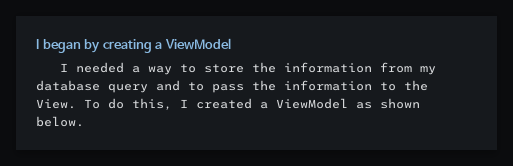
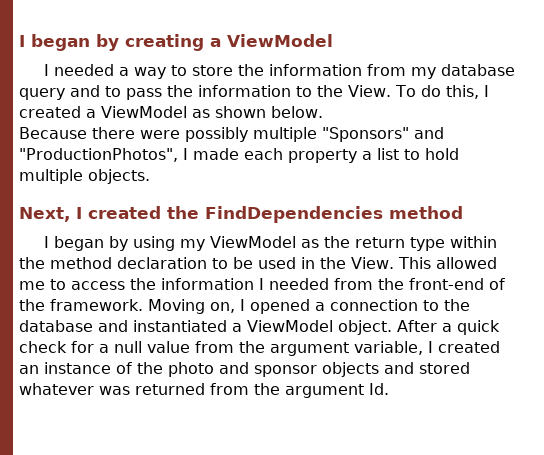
(84, 121) none -> [19,127,444,142] [19,148,459,163] [19,169,150,184] [19,206,463,223] [43,236,497,251] [19,257,497,269] [19,278,505,290] [19,299,470,314] [19,320,500,335] [19,341,500,356] [19,362,470,377] [19,383,389,398] // Because there were possibly multiple "Sponsors" and "ProductionPhotos", I made each property a list to hold multiple objects. // Next, I created the FindDependencies method // I began by using my ViewModel as the return type within the method declaration to be used in the View. This allowed me to access the information I needed from the front-end of the framework. Moving on, I opened a connection to the database and instantiated a ViewModel object. After a quick check for a null value from the argument variable, I created an instance of the photo and sponsor objects and stored whatever was returned from the argument Id.

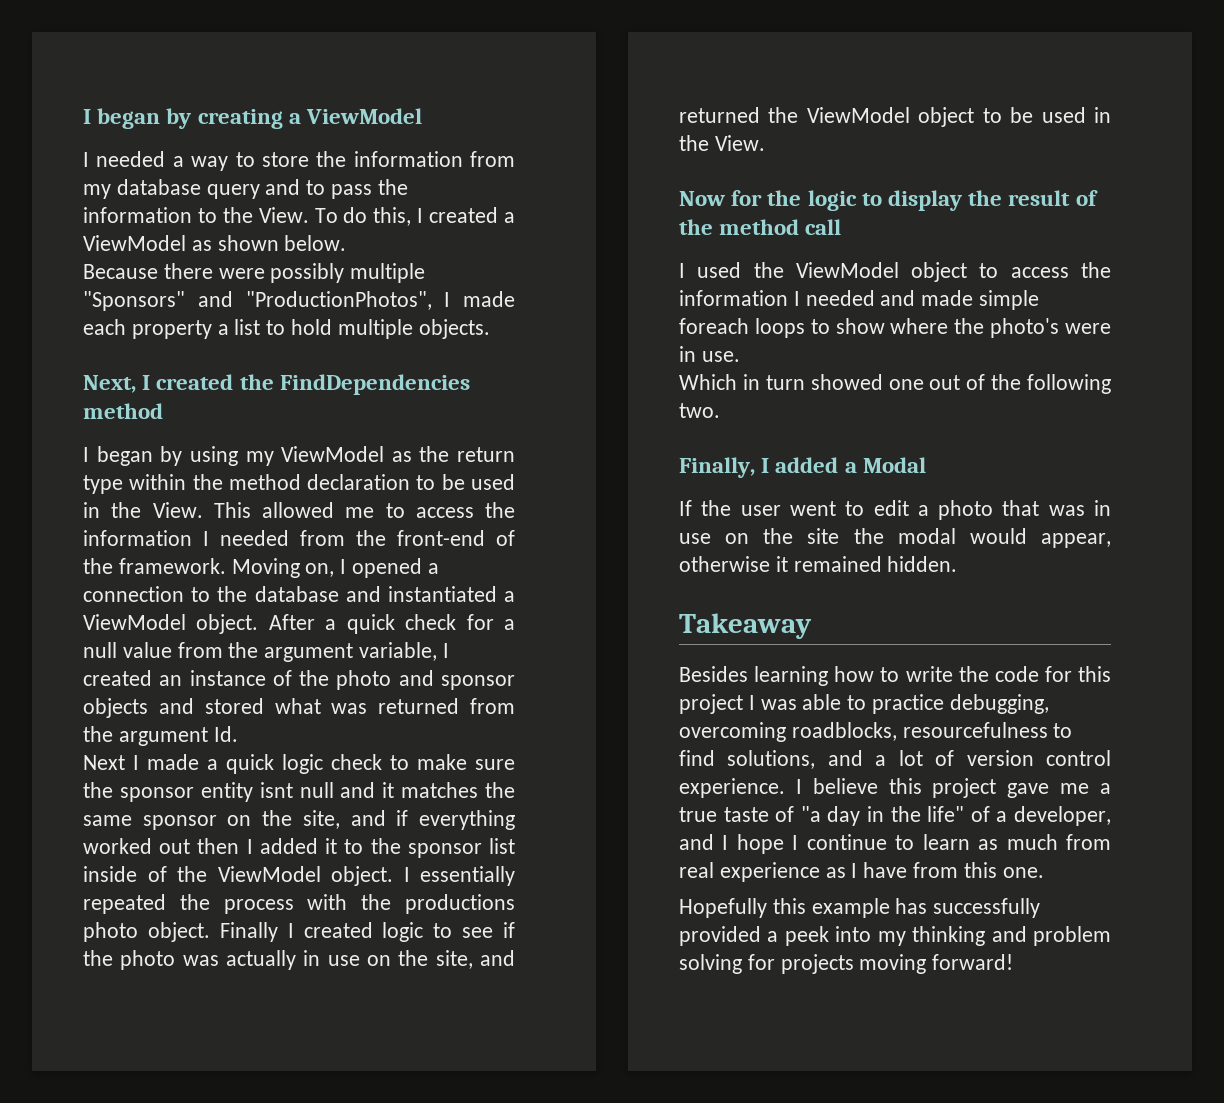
[19,383,94,395] whatever -> [274,698,321,714] what
(389, 389) none -> [83,754,515,774] [83,782,515,802] [83,810,515,830] [83,838,515,858] [83,866,515,886] [83,894,515,914] [83,922,515,942] [83,950,515,970] [679,107,1111,127] [679,135,765,151] [679,190,1098,211] [679,219,842,235] [679,262,1111,282] [679,290,1040,310] [679,318,1111,338] [679,346,740,362] [679,374,1111,394] [679,403,720,418] [679,457,926,478] [679,500,1111,520] [679,528,1111,548] [679,556,958,572] [679,613,812,639] [679,666,1111,686] [679,694,1049,714] [679,722,1073,742] [679,750,1111,769] [679,778,1111,798] [679,806,1111,826] [679,834,1111,854] [679,862,1044,882] [679,898,1041,918] [679,926,1111,946] [679,954,1014,974] // Next I made a quick logic check to make sure the sponsor entity isnt null and it matches the same sponsor on the site, and if everything worked out then I added it to the sponsor list inside of the ViewModel object. I essentially repeated the process with the productions photo object. Finally I created logic to see if the photo was actually in use on the site, and returned the ViewModel object to be used in the View. // Now for the logic to display the result of the method call // I used the ViewModel object to access the information I needed and made simple foreach loops to show where the photo's were in use. // Which in turn showed one out of the following two. // Finally, I added a Modal // If the user went to edit a photo that was in use on the site the modal would appear, otherwise it remained hidden. // Takeaway // Besides learning how to write the code for this project I was able to practice debugging, overcoming roadblocks, resourcefulness to find solutions, and a lot of version control experience. I believe this project gave me a true taste of "a day in the life" of a developer, and I hope I continue to learn as much from real experience as I have from this one. // Hopefully this example has successfully provided a peek into my thinking and problem solving for projects moving forward!

